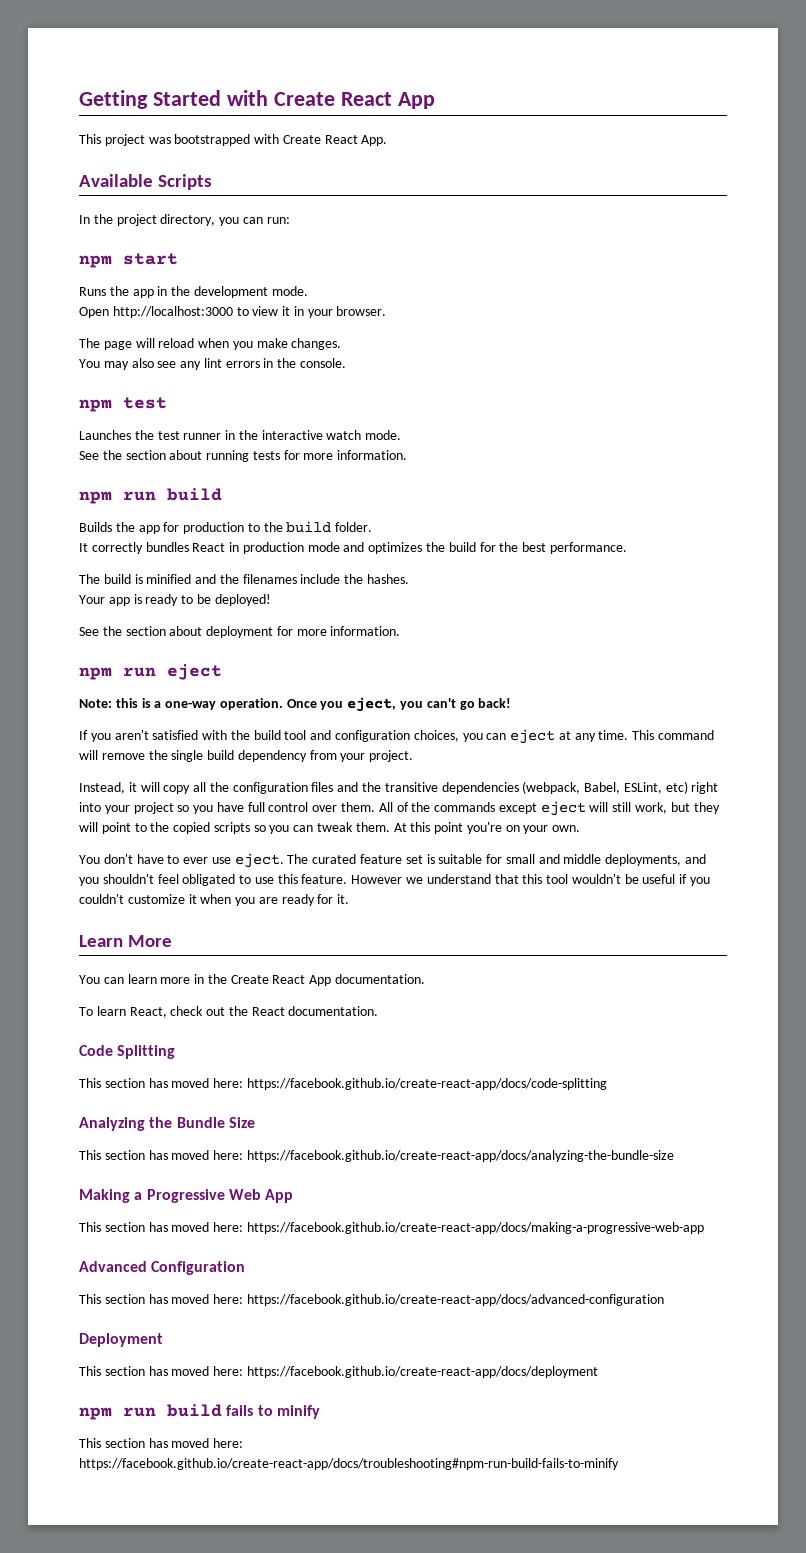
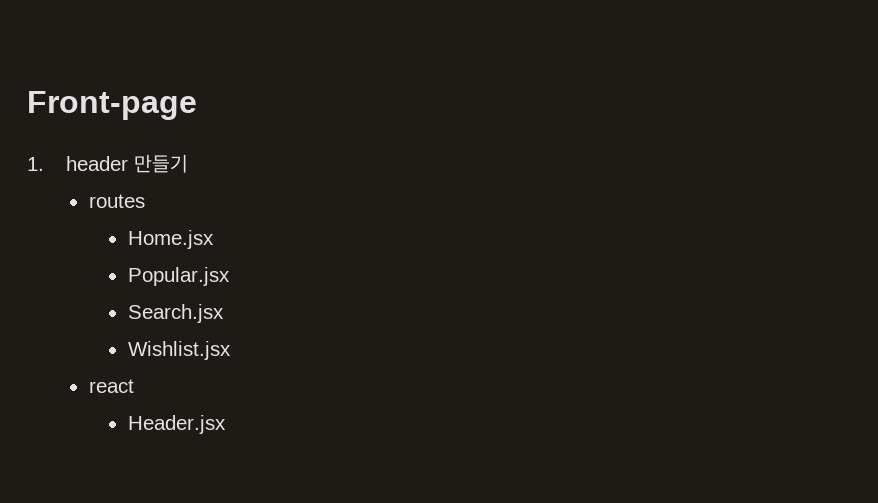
[79,90,435,109] [79,134,388,146] [79,174,213,190] [79,214,290,226] [79,253,178,268] [79,286,308,298] [79,306,387,318] [79,338,342,350] [79,358,347,370] [79,397,167,412] [79,430,402,440] [79,450,408,462] [79,488,222,504] [79,521,373,534] [79,542,627,554] [79,574,410,584] [79,594,271,606] [79,626,401,638] [79,664,222,680] [79,697,512,712] [79,729,715,744] [79,750,414,762] [79,781,719,794] [79,801,720,816] [79,822,581,834] [79,853,707,868] [79,874,711,886] [79,894,350,906] [79,935,173,947] [79,974,426,986] [79,1006,379,1018] [79,1045,176,1059] [79,1078,607,1090] [79,1117,255,1131] [79,1150,674,1162] [79,1189,294,1203] [79,1222,704,1234] [79,1261,246,1275] [79,1294,664,1306] [79,1333,163,1347] [79,1366,598,1378] [79,1404,320,1420] [79,1438,244,1448] [79,1458,619,1470] Getting Started with Create React App // This project was bootstrapped with Create React App. // Available Scripts // In the project directory, you can run: // npm start // Runs the app in the development mode. // Open http://localhost:3000 to view it in your browser. // The page will reload when you make changes. // You may also see any lint errors in the console. // npm test // Launches the test runner in the interactive watch mode. // See the section about running tests for more information. // npm run build // Builds the app for production to the build folder. // It correctly bundles React in production mode and optimizes the build for the best performance. // The build is minified and the filenames include the hashes. // Your app is ready to be deployed! // See the section about deployment for more information. // npm run eject // Note: this is a one-way operation. Once you eject, you can't go back! // If you aren't satisfied with the build tool and configuration choices, you can eject at any time. This command will remove the single build dependency from your project. // Instead, it will copy all the configuration files and the transitive dependencies (webpack, Babel, ESLint, etc) right into your project so you have full control over them. All of the commands except eject will still work, but they will point to the copied scripts so you can tweak them. At this point you're on your own. // You don't have to ever use eject. The curated feature set is suitable for small and middle deployments, and you shouldn't feel obligated to use this feature. However we understand that this tool wouldn't be useful if you couldn't customize it when you are ready for it. // Learn More // You can learn more in the Create React App documentation. // To learn React, check out the React documentation. // Code Splitting // This section has moved here: https://facebook.github.io/create-react-app/docs/code-splitting // Analyzing the Bundle Size // This section has moved here: https://facebook.github.io/create-react-app/docs/analyzing-the-bundle-size // Making a Progressive Web App // This section has moved here: https://facebook.github.io/create-react-app/docs/making-a-progressive-web-app // Advanced Configuration // This section has moved here: https://facebook.github.io/create-react-app/docs/advanced-configuration // Deployment // This section has moved here: https://facebook.github.io/create-react-app/docs/deployment // npm run build fails to minify // This section has moved here: https://facebook.github.io/create-react-app/docs/troubleshooting#npm-run-build-fails-to-minify -> [27,91,197,120] [27,154,189,173] [88,194,145,208] [127,230,214,249] [127,267,230,286] [127,304,224,323] [127,341,231,360] [88,379,134,393] [127,415,226,434] Front-page // 1. header 만들기 // routes // Home.jsx // Popular.jsx // Search.jsx // Wishlist.jsx // react // Header.jsx

